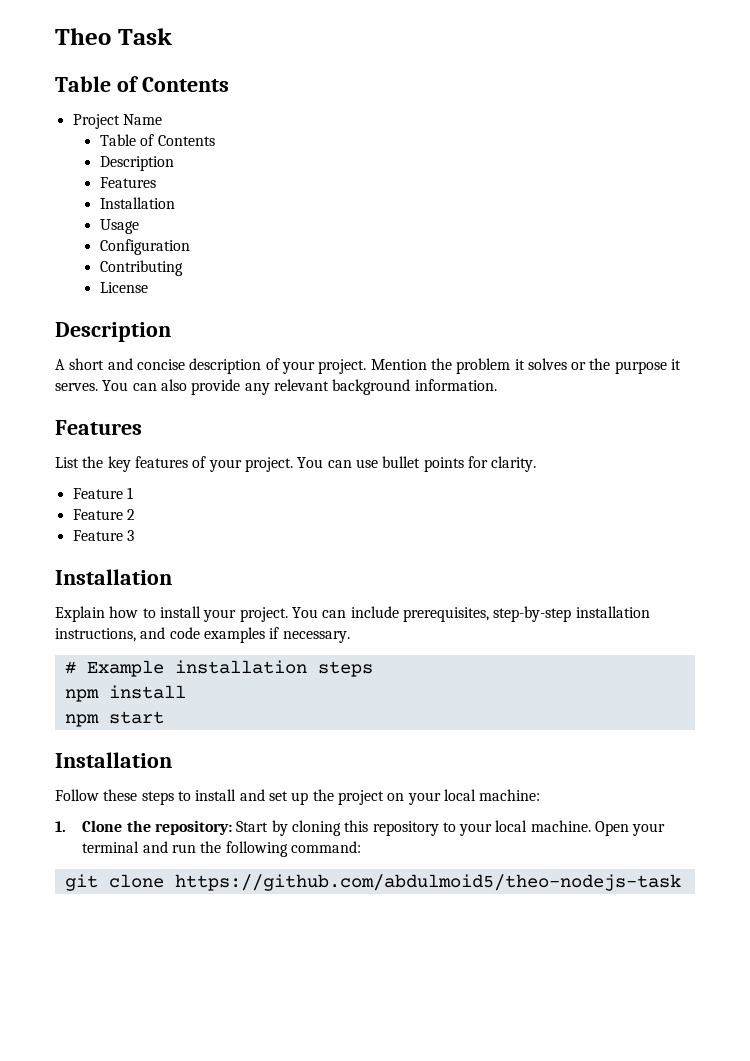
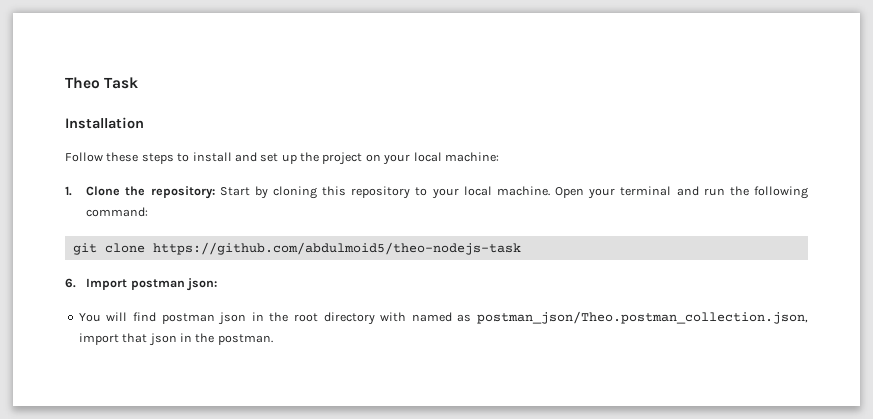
[55,76,229,92] [72,114,162,129] [99,134,215,146] [99,156,174,171] [99,177,156,188] [99,197,175,209] [99,219,139,234] [99,239,190,255] [99,260,183,276] [99,282,148,293] [55,322,171,342] [55,358,682,374] [55,379,497,395] [55,420,142,435] [55,456,537,472] [72,487,133,499] [72,509,135,520] [72,530,134,541] [55,569,172,585] [55,606,650,622] [55,627,350,643] [64,660,373,677] [64,685,186,702] [64,711,164,727] // Table of Contents // Project Name // Table of Contents // Description // Features // Installation // Usage // Configuration // Contributing // License // Description // A short and concise description of your project. Mention the problem it solves or the purpose it serves. You can also provide any relevant background information. // Features // List the key features of your project. You can use bullet points for clarity. // Feature 1 // Feature 2 // Feature 3 // Installation // Explain how to install your project. You can include prerequisites, step-by-step installation instructions, and code examples if necessary. // # Example installation steps // npm install // npm start -> (139, 83) none
(681, 882) none -> [65,278,217,291] [78,311,808,325] [78,333,273,346] // 6. Import postman json: // You will find postman json in the root directory with named as postman_json/Theo.postman_collection.json, import that json in the postman.

